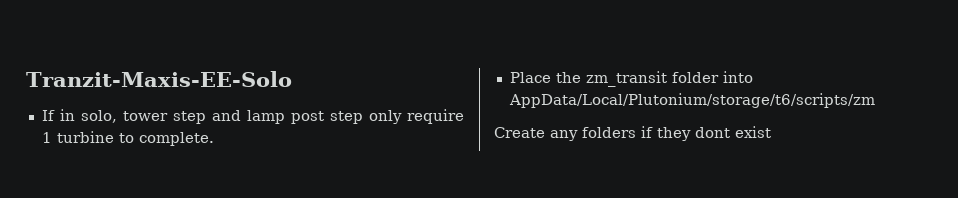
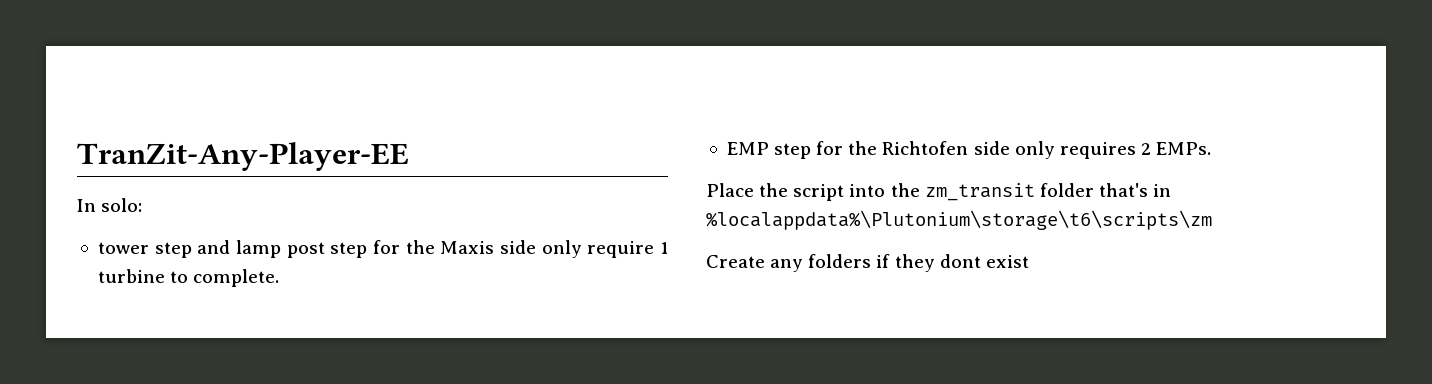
[26,71,292,87] [41,109,117,123] Tranzit-Maxis-EE-Solo // If in solo, -> [77,142,409,171] [77,198,143,212] TranZit-Any-Player-EE // In solo: //
(363, 117) none -> [372,240,536,254] for the Maxis side
[509,71,753,87] [508,93,875,108] Place the zm_transit folder into AppData/Local/Plutonium/storage/t6/scripts/zm -> [726,141,1212,159] [706,183,1172,201] [706,210,1212,230] EMP step for the Richtofen side only requires 2 EMPs. // Place the script into the zm_transit folder that's in %localappdata%\Plutonium\storage\t6\scripts\zm

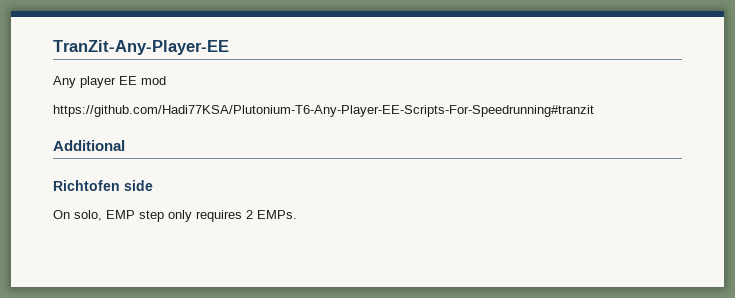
[77,198,143,212] [97,240,668,258] [97,269,280,287] [726,141,1212,159] [706,183,1172,201] [706,210,1212,230] [706,254,1029,272] In solo: // tower step and lamp post step for the Maxis side only require 1 turbine to complete. // EMP step for the Richtofen side only requires 2 EMPs. // Place the script into the zm_transit folder that's in %localappdata%\Plutonium\storage\t6\scripts\zm // Create any folders if they dont exist -> [53,76,166,88] [53,105,594,117] [53,140,125,151] [53,180,153,191] [53,210,297,222] Any player EE mod // https://github.com/Hadi77KSA/Plutonium-T6-Any-Player-EE-Scripts-For-Speedrunning#tranzit // Additional // Richtofen side // On solo, EMP step only requires 2 EMPs.

